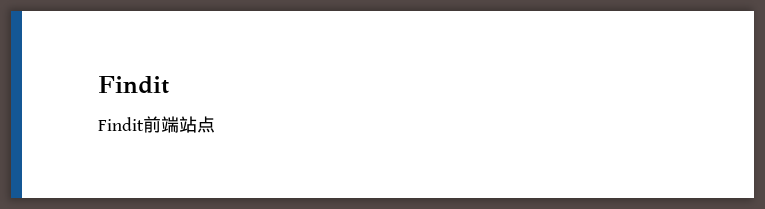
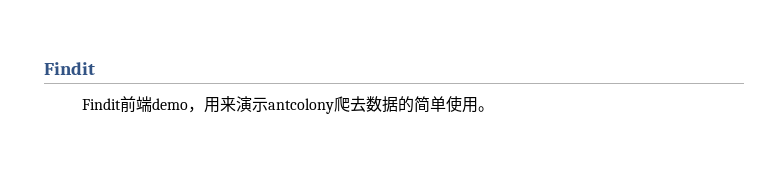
[179,116,215,133] 站点 -> [151,96,494,114] demo，用来演示antcolony爬去数据的简单使用。

